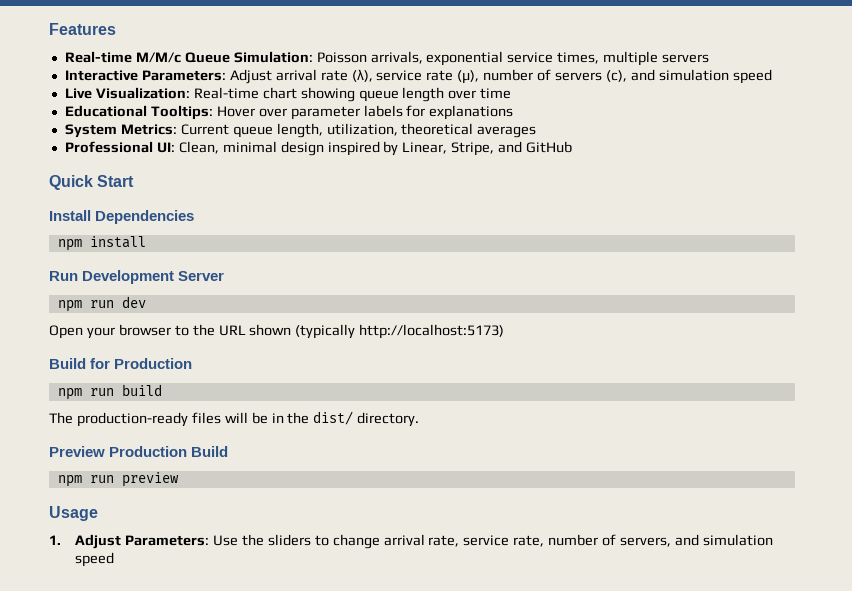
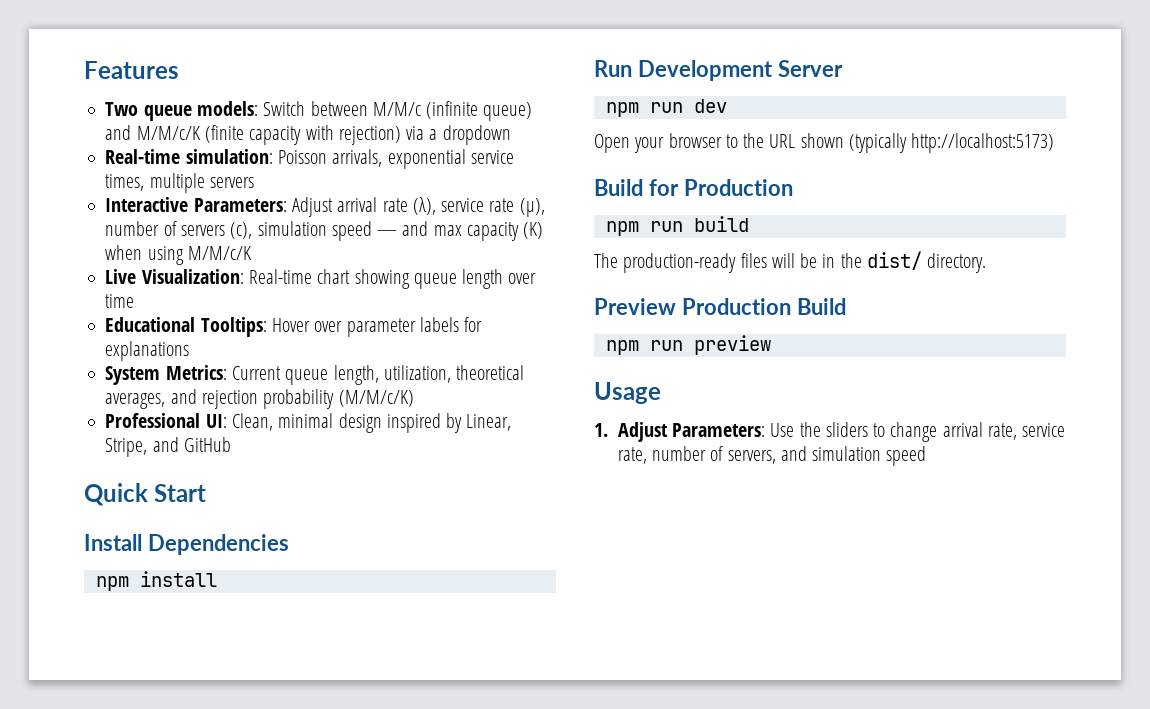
[64,51,313,63] Real-time M/M/c Queue Simulation: -> [105,101,533,121] [105,125,511,145] [105,149,273,164] Two queue models: Switch between M/M/c (infinite queue) and M/M/c/K (finite capacity with rejection) via a dropdown // Real-time simulation:
[630,69,772,84] and simulation speed -> [257,221,544,241] [105,245,252,265] simulation speed — and max capacity (K) when using M/M/c/K
[477,126,537,138] averages -> [105,389,414,409] averages, and rejection probability (M/M/c/K)

